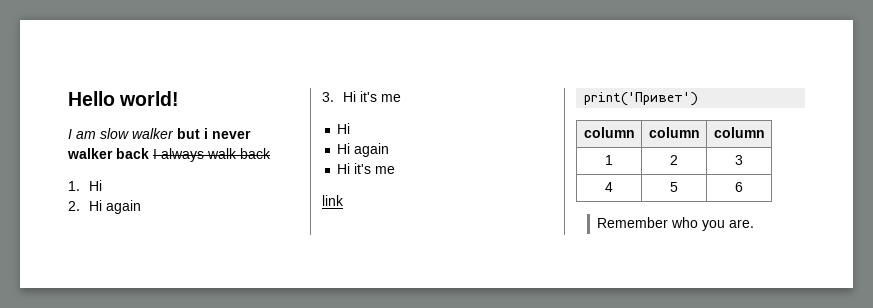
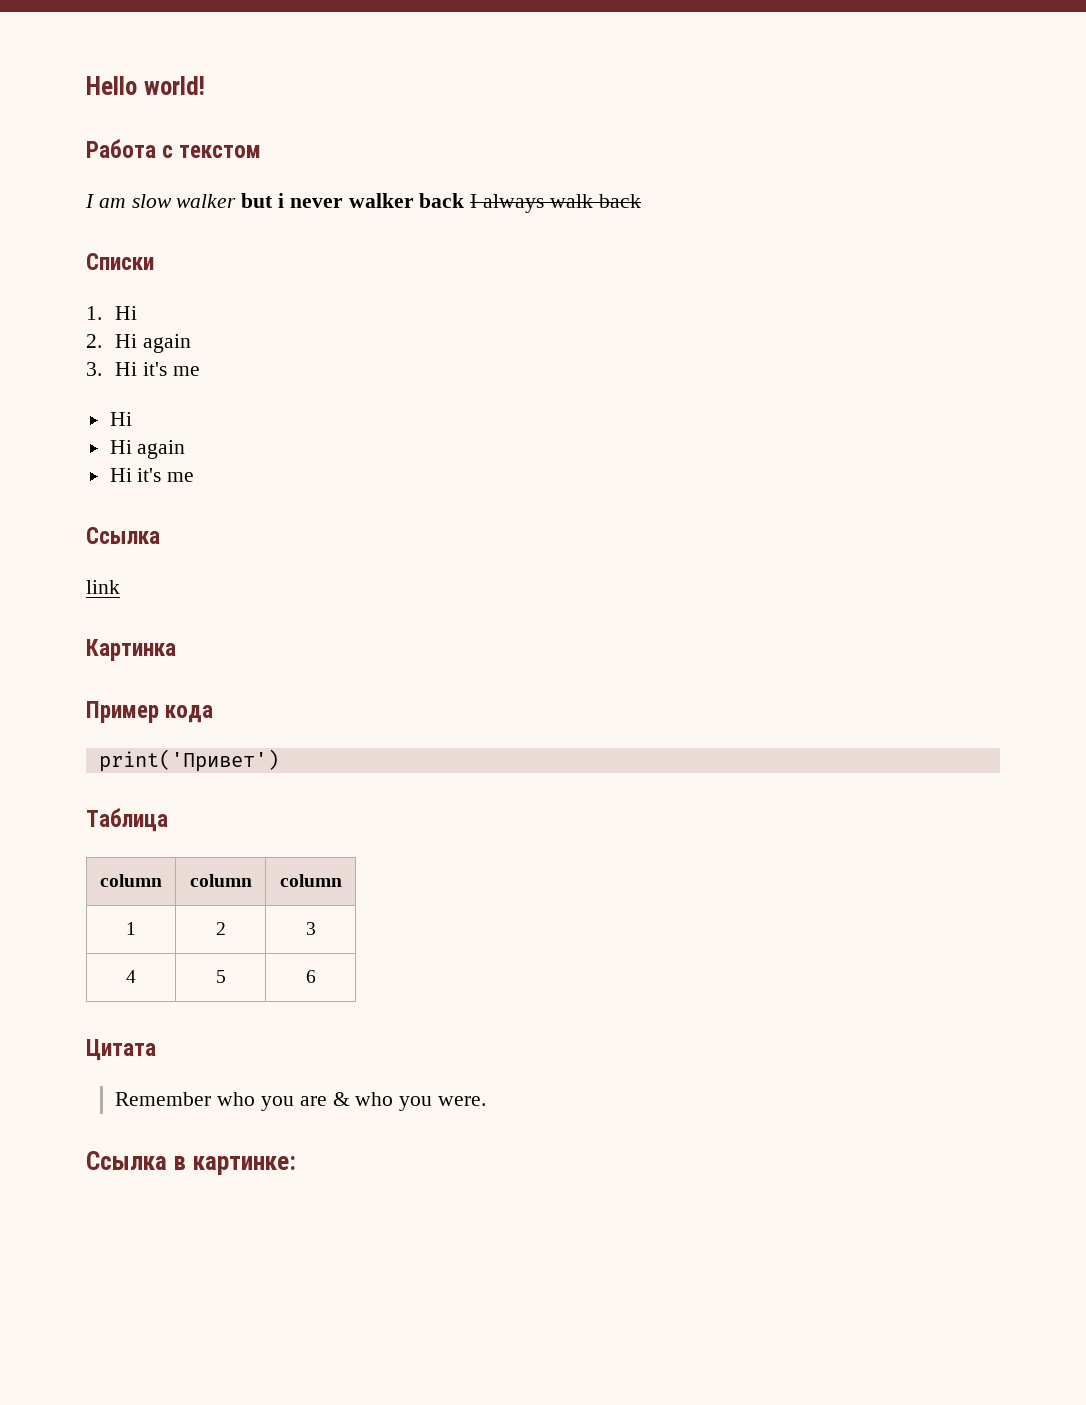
(180, 98) none -> [86,139,262,158] // Работа с текстом
(271, 153) none -> [86,253,154,270] // Списки
(396, 170) none -> [86,527,160,544] // Ссылка
(344, 200) none -> [86,639,176,661] [86,701,214,723] // Картинка // Пример кода
(699, 99) none -> [86,808,168,832] // Таблица
(743, 187) none -> [86,1039,156,1061] // Цитата
[729,219,755,228] are. -> [299,1092,486,1111] [86,1151,296,1175] are & who you were. // Ссылка в картинке:

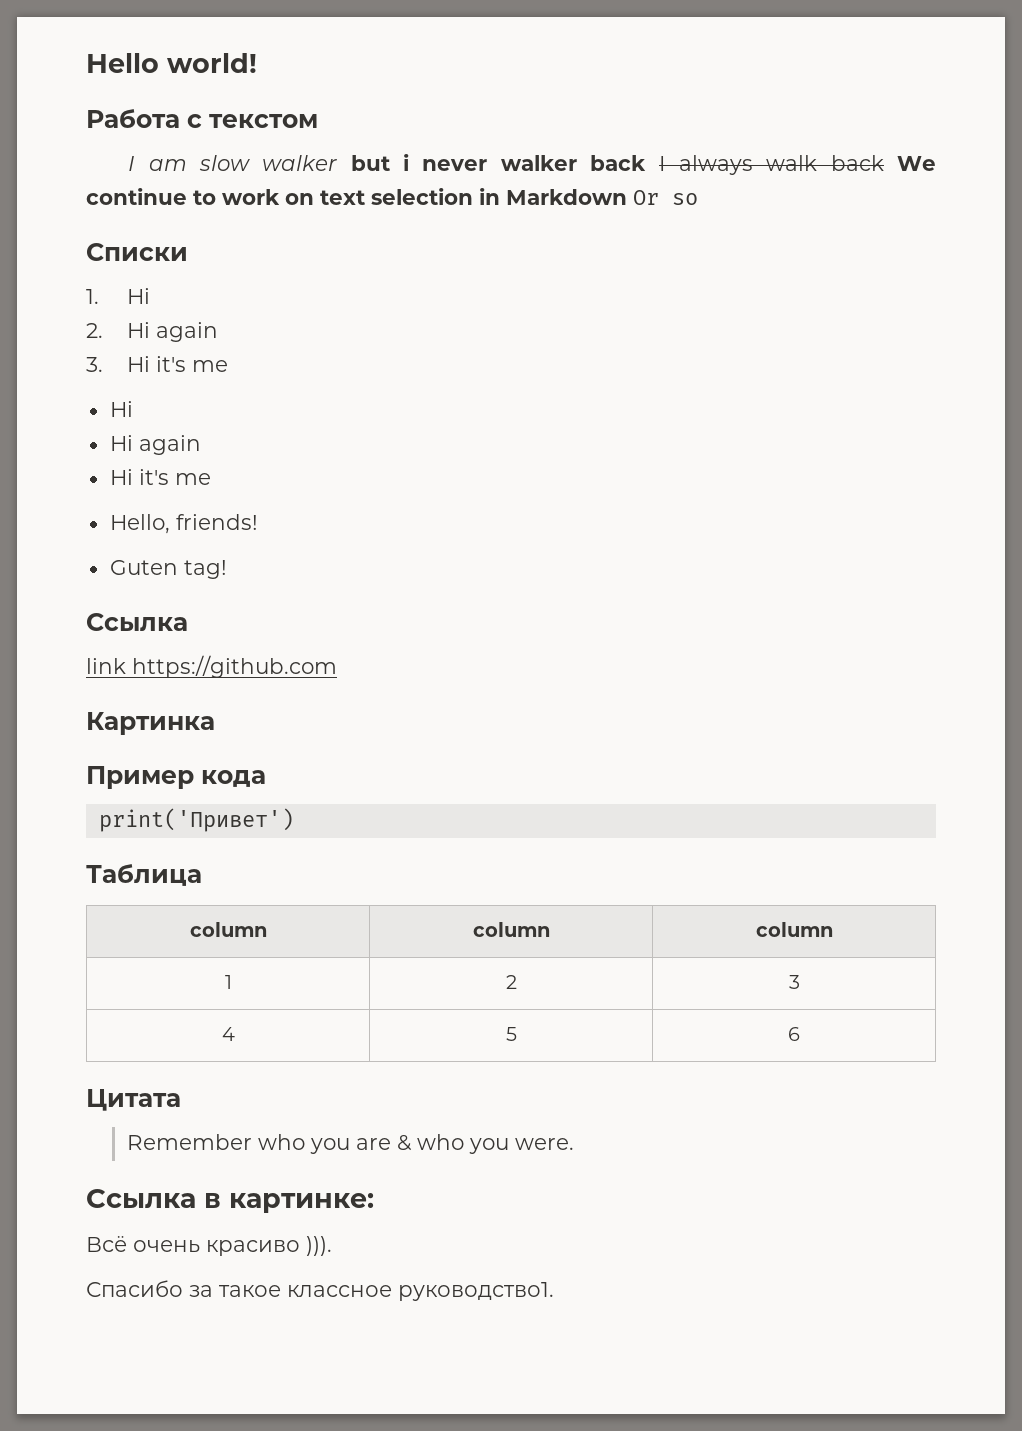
(641, 201) none -> [897,156,937,171] [86,188,698,205] We continue to work on text selection in Markdown Or so
(195, 477) none -> [109,514,258,534] [109,560,227,579] // Hello, friends! // Guten tag!
(120, 587) none -> [132,655,337,678] https://github.com
(296, 1165) none -> [86,1236,332,1256] [86,1280,554,1301] // Всё очень красиво ))). // Спасибо за такое классное руководство1.

